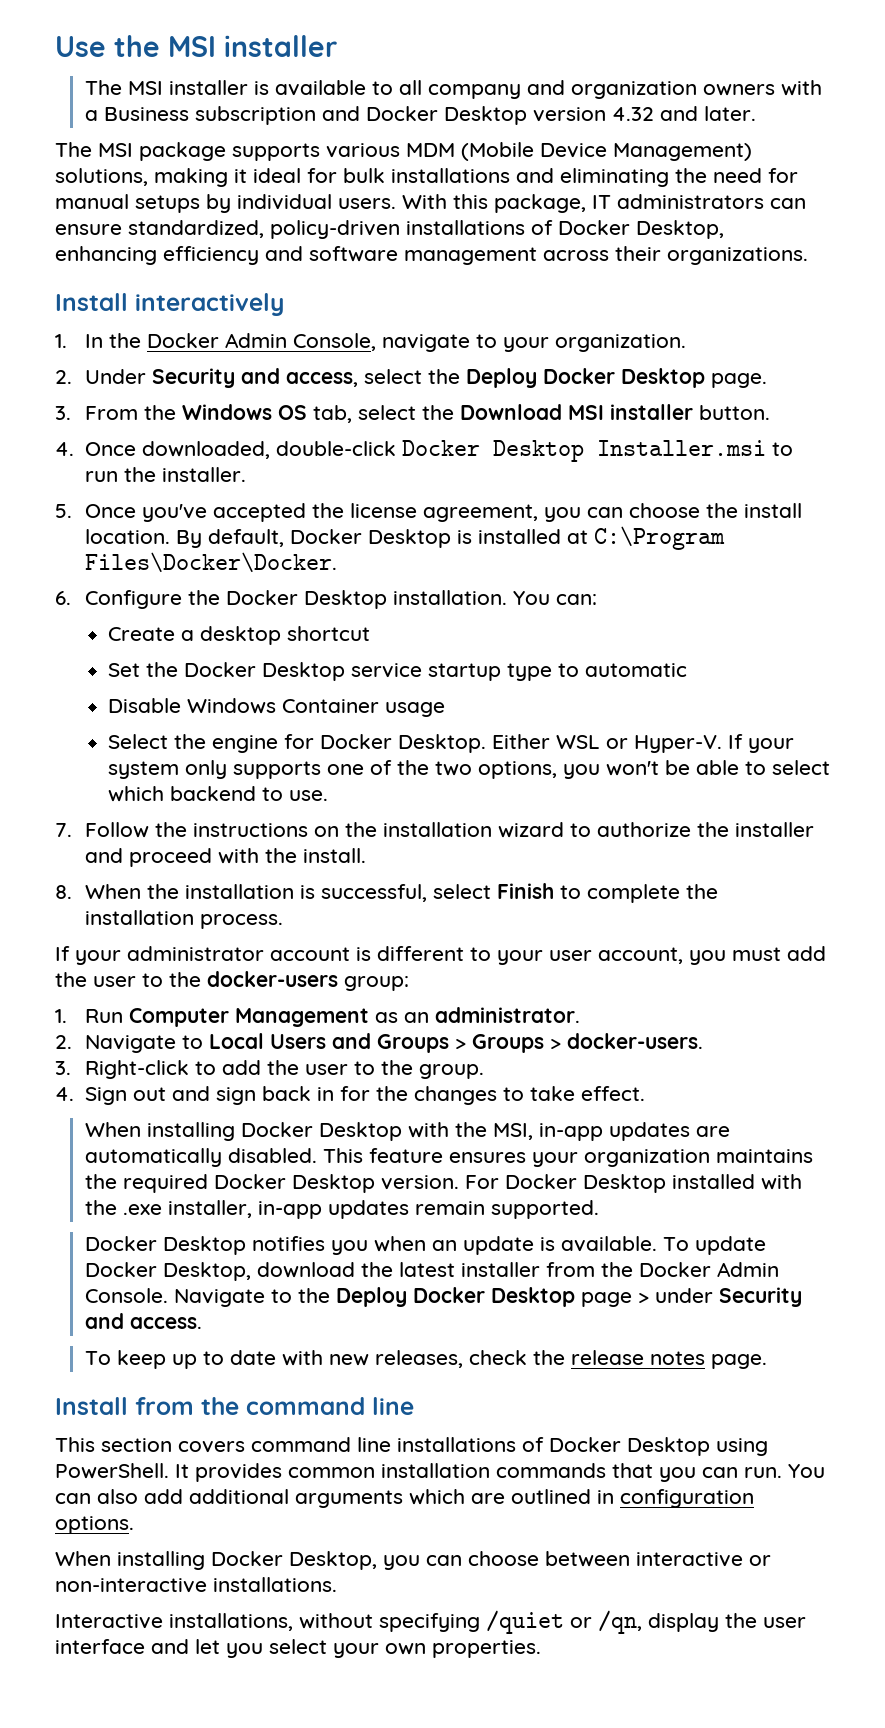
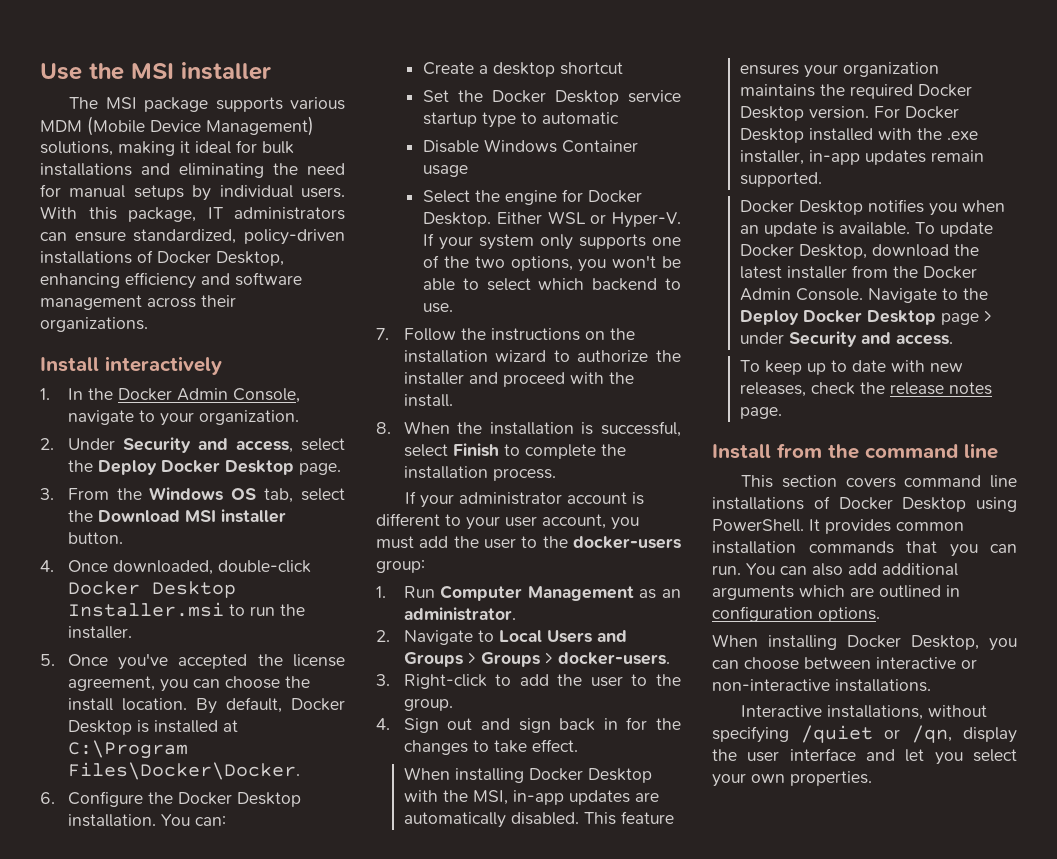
[84,80,822,99] [84,106,756,125] // The MSI installer is available to all company and organization owners with a Business subscription and Docker Desktop version 4.32 and later. -> (271, 71) none

